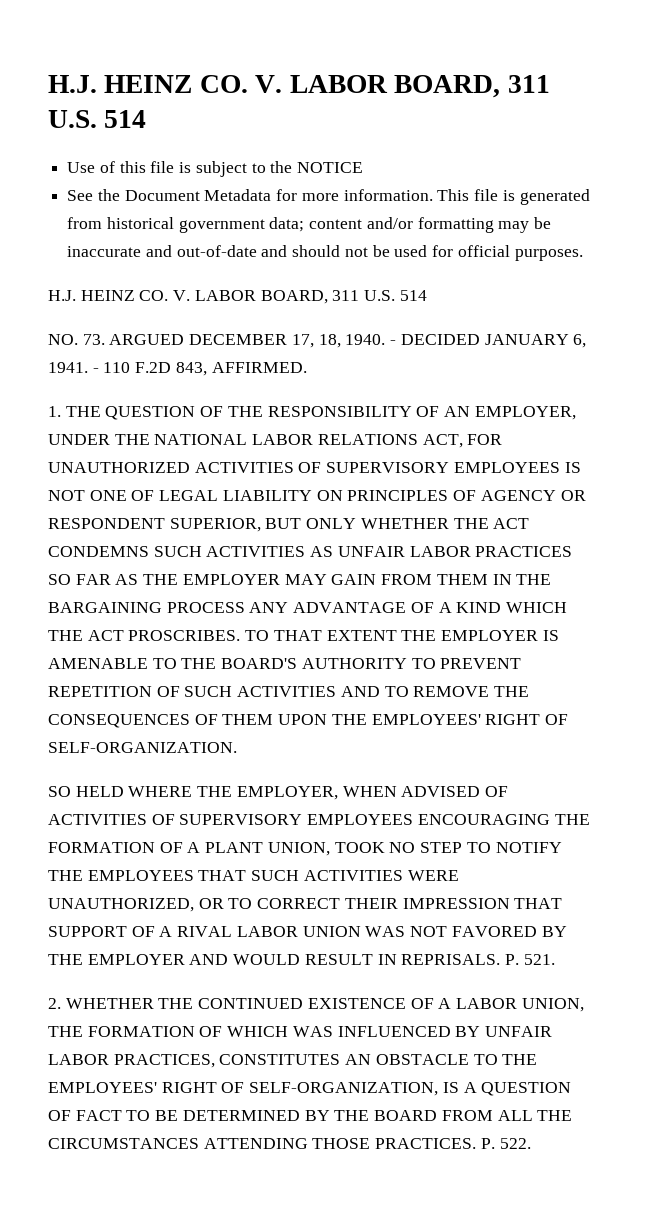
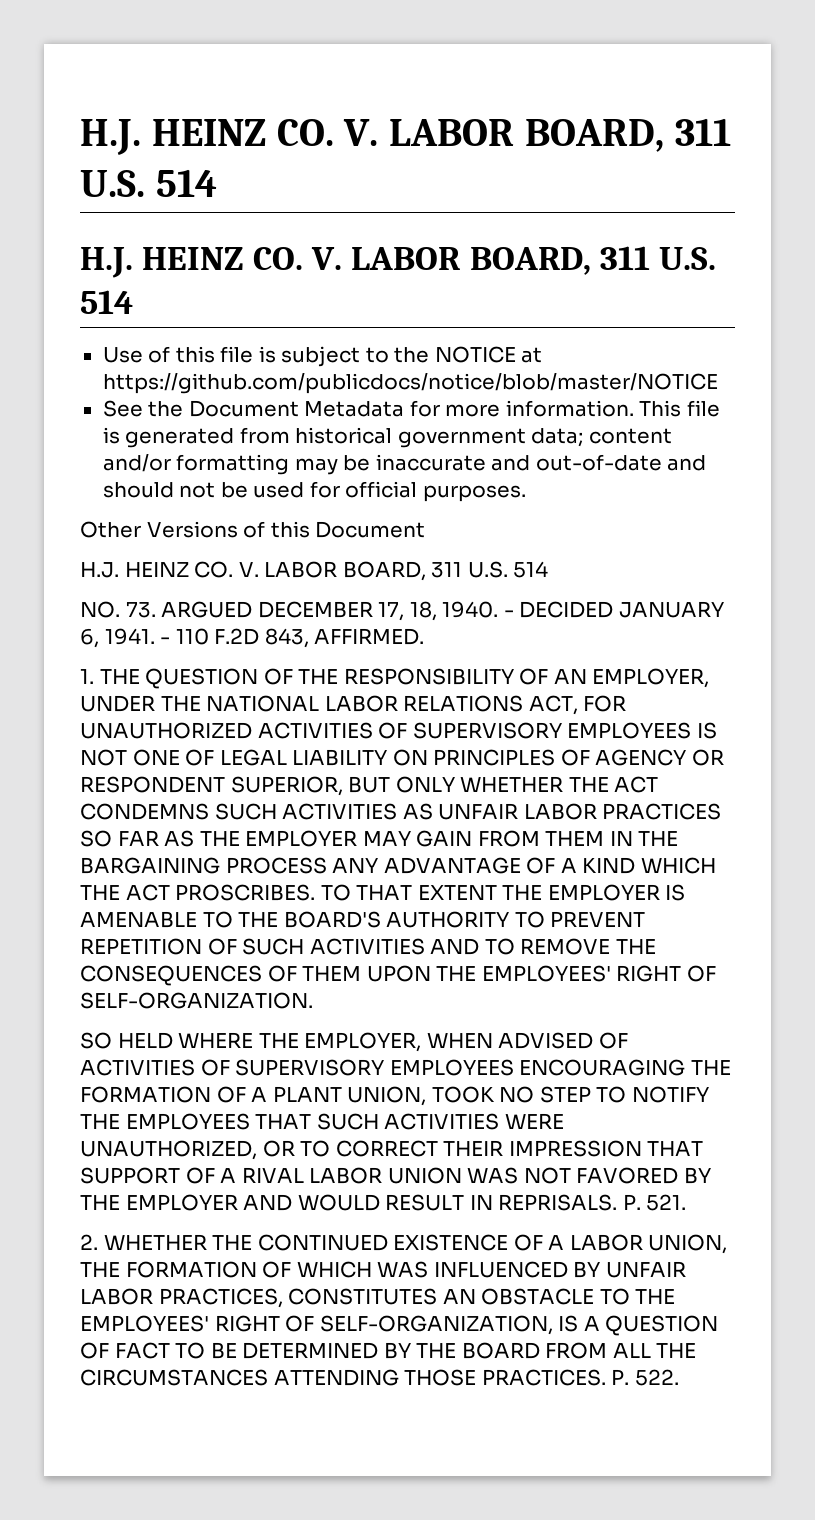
[48,75,550,98] [48,110,147,128] H.J. HEINZ CO. V. LABOR BOARD, 311 U.S. 514 -> [80,118,731,155] [80,169,217,197] [80,246,717,278] [80,290,133,314] H.J. HEINZ CO. V. LABOR BOARD, 311 U.S. 514 // H.J. HEINZ CO. V. LABOR BOARD, 311 U.S. 514
(364, 167) none -> [521,347,543,363] [102,373,718,394] at https://github.com/publicdocs/notice/blob/master/NOTICE
(583, 255) none -> [80,521,426,538] // Other Versions of this Document

